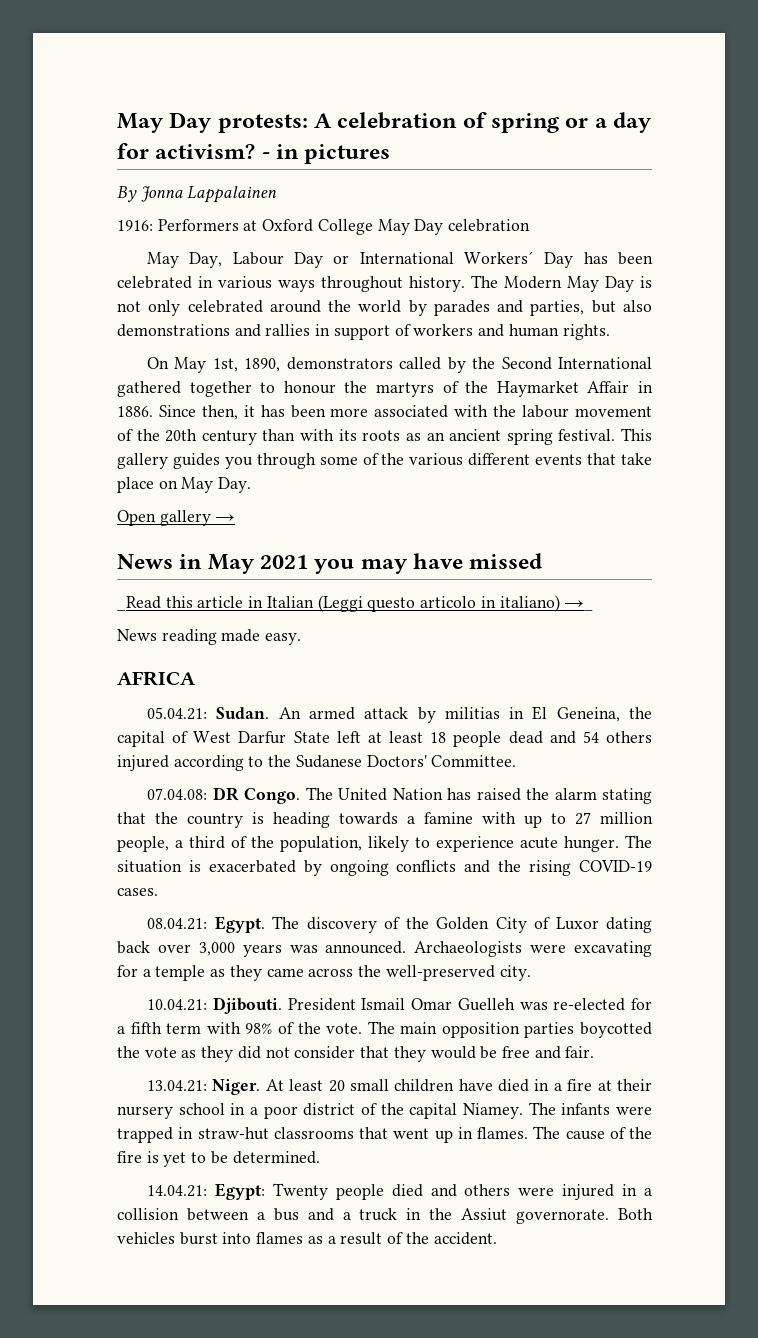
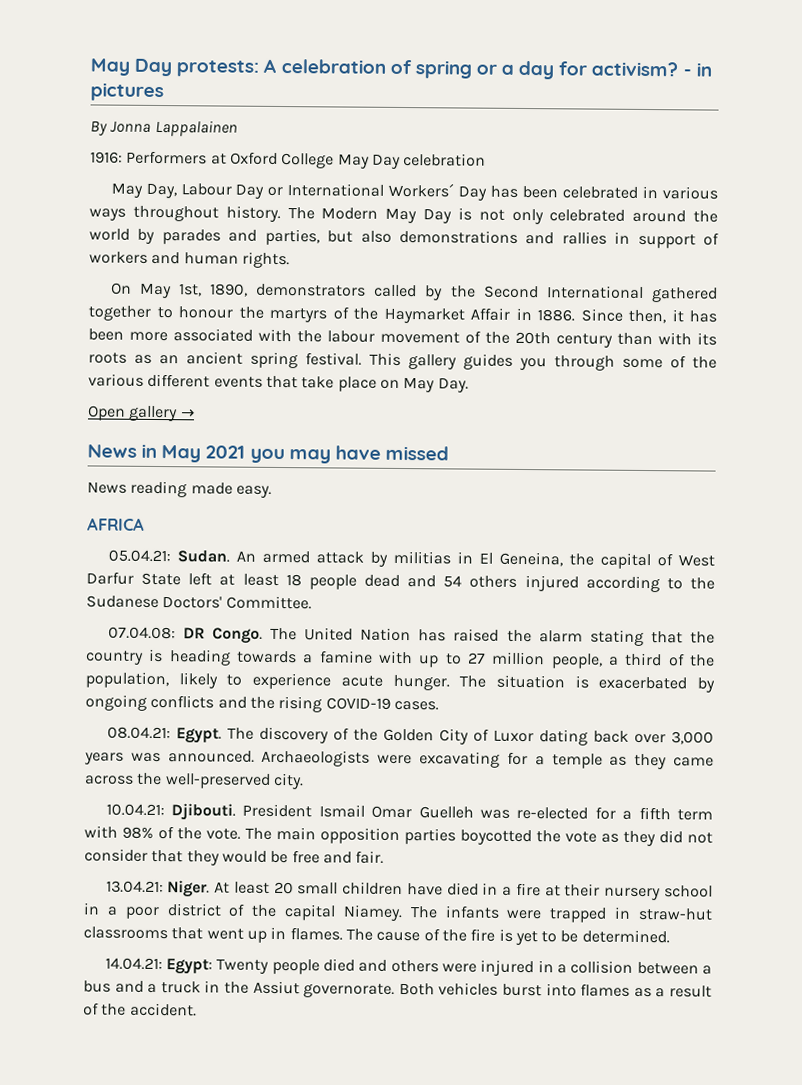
[117,595,594,612] // _Read this article in Italian (Leggi questo articolo in italiano) →_ -> (449, 453) none

